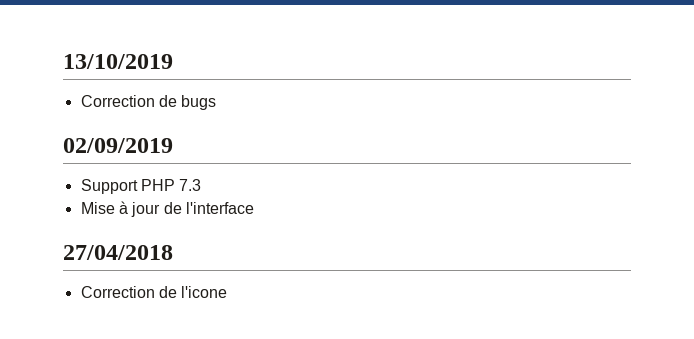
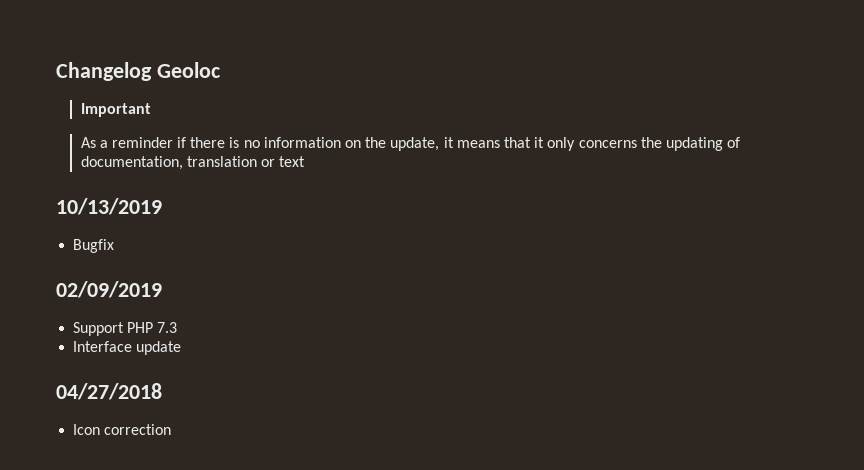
[63,54,173,69] [80,95,217,110] [63,138,173,153] [80,179,202,194] [80,201,254,217] [63,245,173,260] [80,286,228,298] 13/10/2019 // Correction de bugs // 02/09/2019 // Support PHP 7.3 // Mise à jour de l'interface // 27/04/2018 // Correction de l'icone -> [56,62,220,81] [80,103,151,117] [80,137,741,151] [80,156,306,170] [56,198,162,215] [73,239,115,253] [56,281,162,298] [73,322,178,336] [73,341,182,355] [56,383,162,400] [73,424,172,435] Changelog Geoloc // Important // As a reminder if there is no information on the update, it means that it only concerns the updating of documentation, translation or text // 10/13/2019 // Bugfix // 02/09/2019 // Support PHP 7.3 // Interface update // 04/27/2018 // Icon correction

